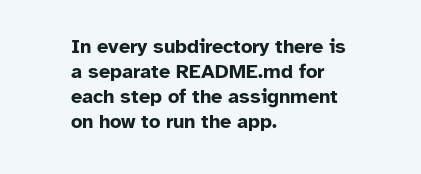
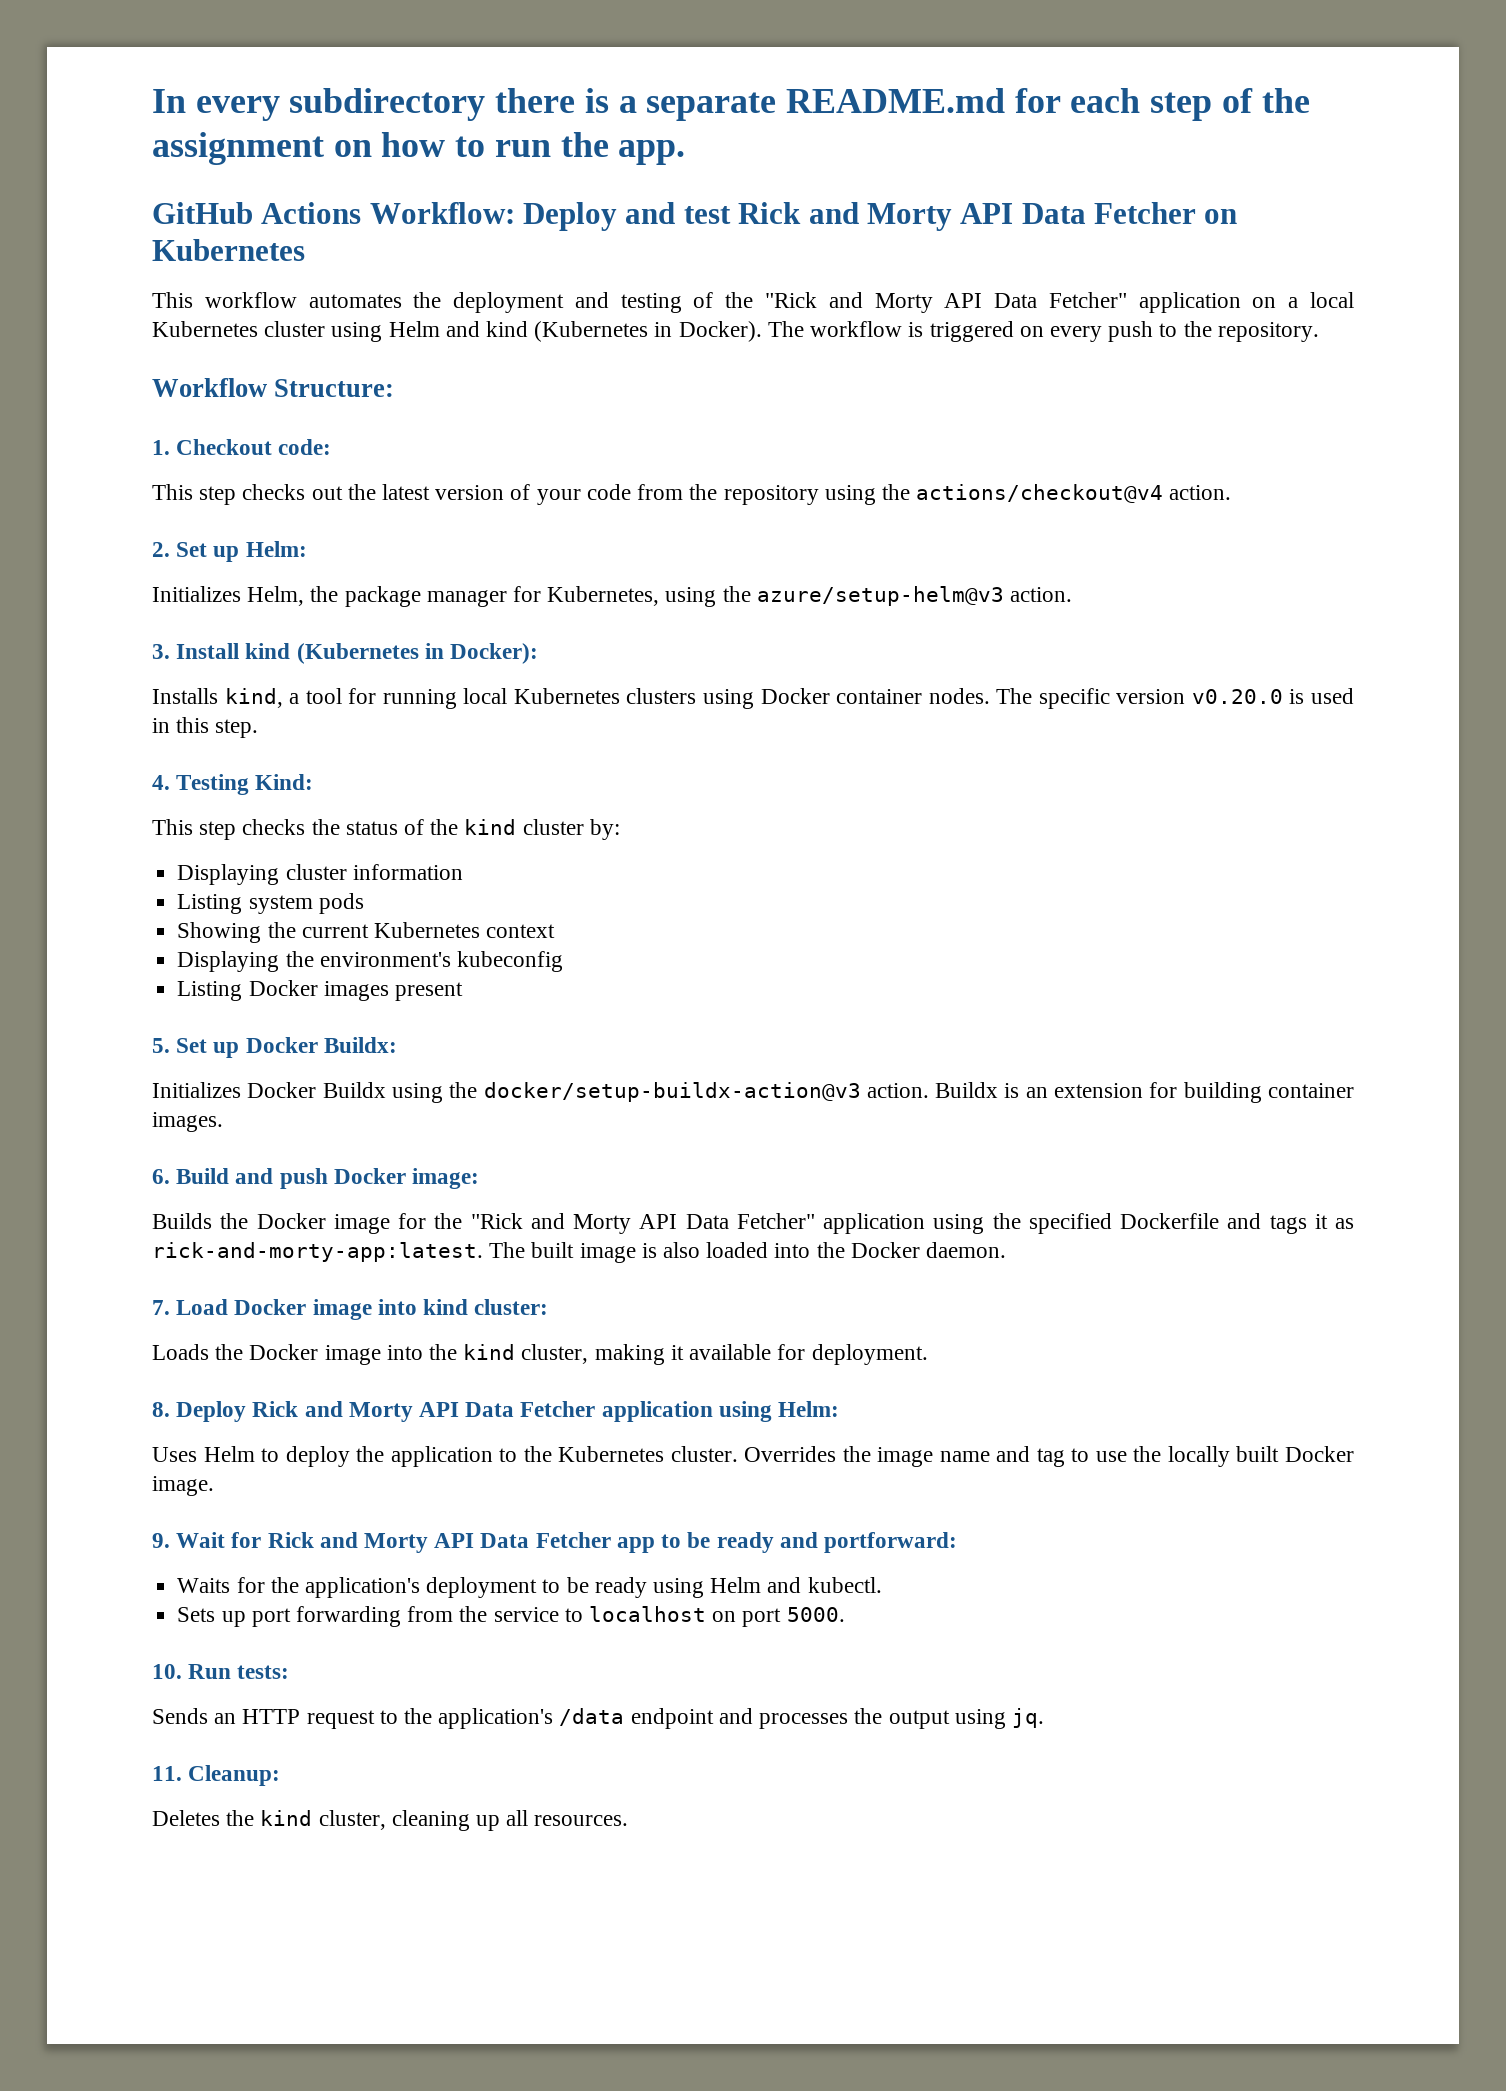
(277, 124) none -> [152,202,1238,231] [152,239,305,261] [152,292,1355,313] [152,321,1319,342] [152,378,395,397] [152,439,332,455] [152,484,1232,505] [152,541,307,562] [152,586,1073,607] [152,643,539,664] [152,688,1354,709] [152,717,259,738] [152,774,314,795] [152,819,620,840] [177,864,463,885] [177,893,364,914] [177,922,556,943] [177,951,563,972] [177,980,463,1001] [152,1037,397,1058] [152,1082,1354,1103] [152,1112,223,1132] [152,1168,480,1189] [152,1213,1354,1234] [152,1242,1007,1263] [152,1299,549,1320] [152,1344,928,1365] [152,1401,840,1422] [152,1446,1354,1467] [152,1476,214,1496] [152,1532,957,1553] [177,1577,882,1598] [177,1606,845,1627] [152,1664,290,1679] [152,1708,1044,1729] [152,1765,281,1786] [152,1810,629,1831] // GitHub Actions Workflow: Deploy and test Rick and Morty API Data Fetcher on Kubernetes // This workflow automates the deployment and testing of the "Rick and Morty API Data Fetcher" application on a local Kubernetes cluster using Helm and kind (Kubernetes in Docker). The workflow is triggered on every push to the repository. // Workflow Structure: // 1. Checkout code: // This step checks out the latest version of your code from the repository using the actions/checkout@v4 action. // 2. Set up Helm: // Initializes Helm, the package manager for Kubernetes, using the azure/setup-helm@v3 action. // 3. Install kind (Kubernetes in Docker): // Installs kind, a tool for running local Kubernetes clusters using Docker container nodes. The specific version v0.20.0 is used in this step. // 4. Testing Kind: // This step checks the status of the kind cluster by: // Displaying cluster information // Listing system pods // Showing the current Kubernetes context // Displaying the environment's kubeconfig // Listing Docker images present // 5. Set up Docker Buildx: // Initializes Docker Buildx using the docker/setup-buildx-action@v3 action. Buildx is an extension for building container images. // 6. Build and push Docker image: // Builds the Docker image for the "Rick and Morty API Data Fetcher" application using the specified Dockerfile and tags it as rick-and-morty-app:latest. The built image is also loaded into the Docker daemon. // 7. Load Docker image into kind cluster: // Loads the Docker image into the kind cluster, making it available for deployment. // 8. Deploy Rick and Morty API Data Fetcher application using Helm: // Uses Helm to deploy the application to the Kubernetes cluster. Overrides the image name and tag to use the locally built Docker image. // 9. Wait for Rick and Morty API Data Fetcher app to be ready and portforward: // Waits for the application's deployment to be ready using Helm and kubectl. // Sets up port forwarding from the service to localhost on port 5000. // 10. Run tests: // Sends an HTTP request to the application's /data endpoint and processes the output using jq. // 11. Cleanup: // Deletes the kind cluster, cleaning up all resources.

